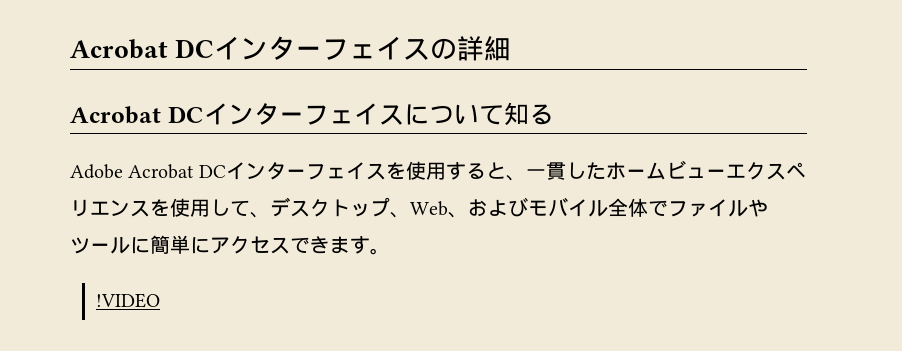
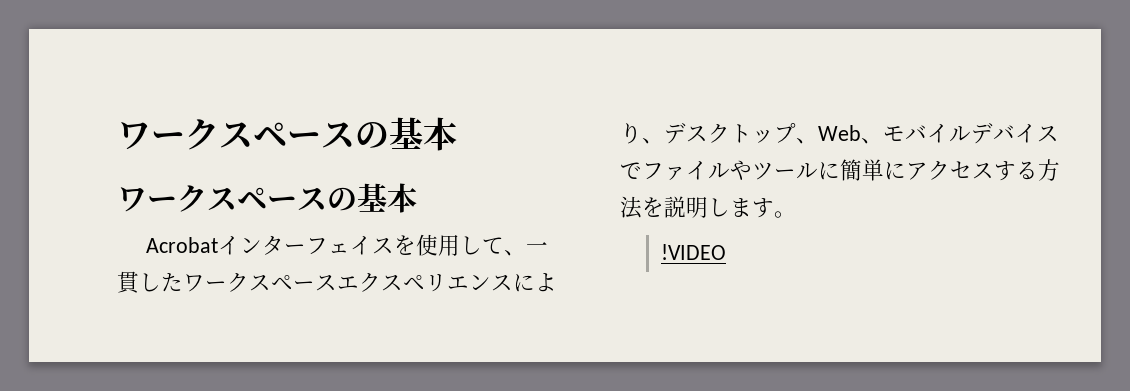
[70,36,512,61] [70,102,554,126] [70,164,226,179] Acrobat DCインターフェイスの詳細 // Acrobat DCインターフェイスについて知る // Adobe Acrobat DC -> [117,117,457,151] [117,183,417,213] [146,237,219,253] ワークスペースの基本 // ワークスペースの基本 // Acrobat
[445,162,506,180] すると -> [460,236,505,255] して
[605,160,726,180] ホームビュー -> [183,273,337,292] ワークスペース
[150,198,250,217] を使用して -> [513,273,557,292] [620,123,642,144] により
[468,197,528,217] および -> (883, 141) none
[608,198,648,217] 全体 -> [971,123,1059,144] デバイス
[290,236,330,254] でき -> [994,159,1060,181] [620,196,730,219] する方法を説明し

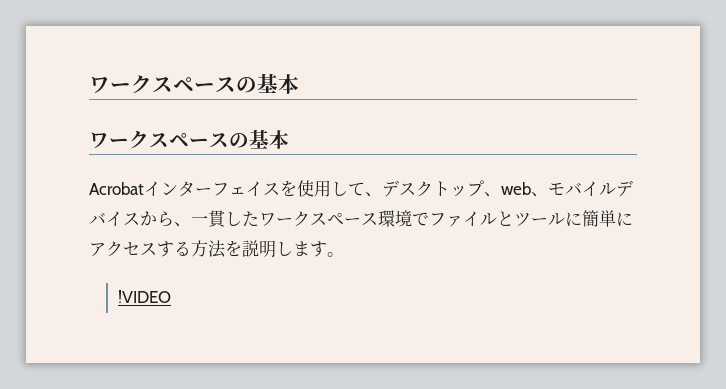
(527, 253) none -> [382,180,633,197] [89,211,191,227] デスクトップ、web、モバイルデバイスから、
[337,273,557,292] [620,123,1059,144] エクスペリエンスにより、デスクトップ、Web、モバイルデバイス -> [378,210,412,227] 環境
[730,160,752,180] や -> [497,211,514,226] と

